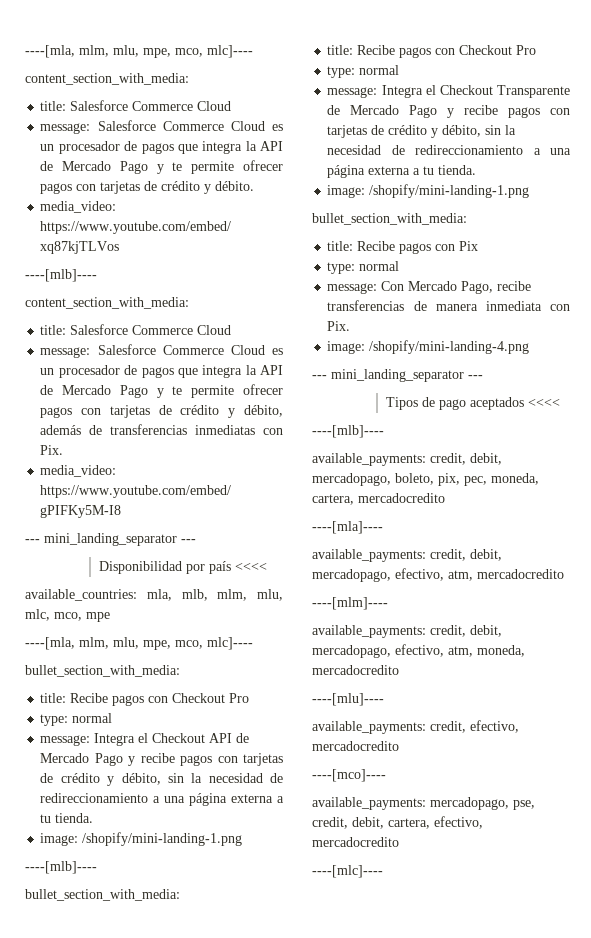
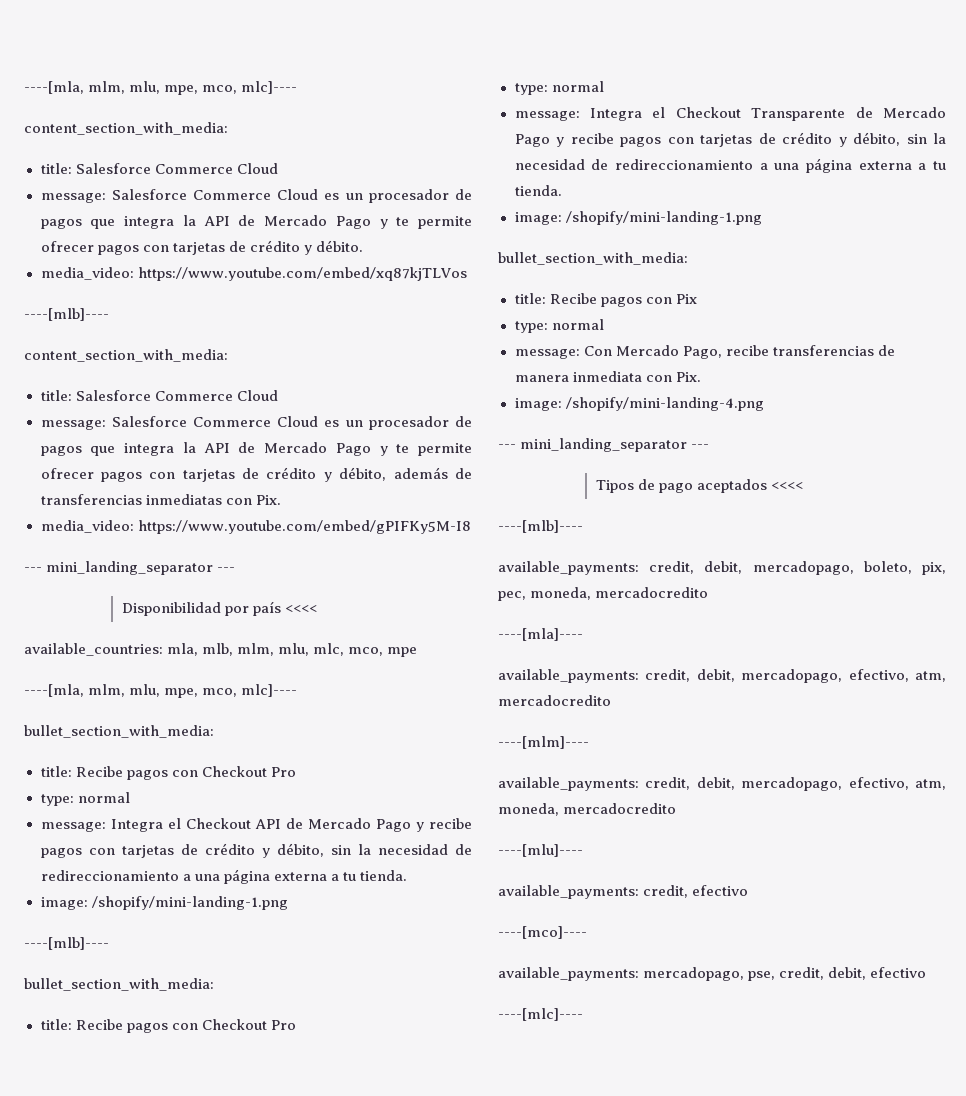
[312,494,354,505] cartera, -> (592, 593) none
[470,720,519,733] [312,741,399,751] efectivo, mercadocredito -> [692,885,749,896] efectivo
[388,816,483,829] [312,837,399,847] cartera, efectivo, mercadocredito -> [870,967,927,978] efectivo

